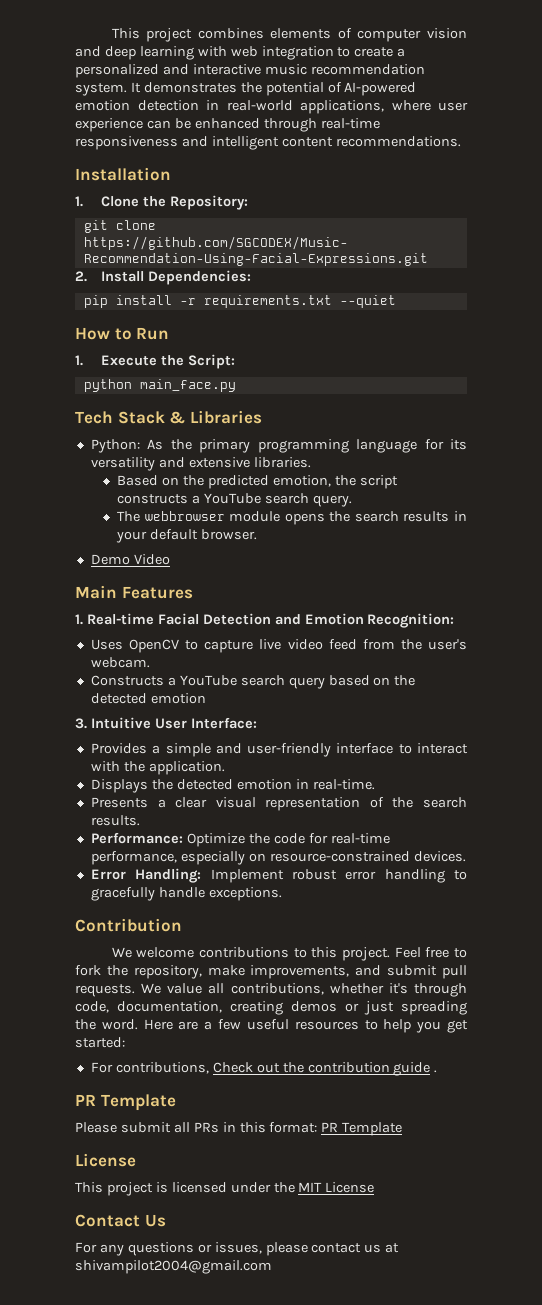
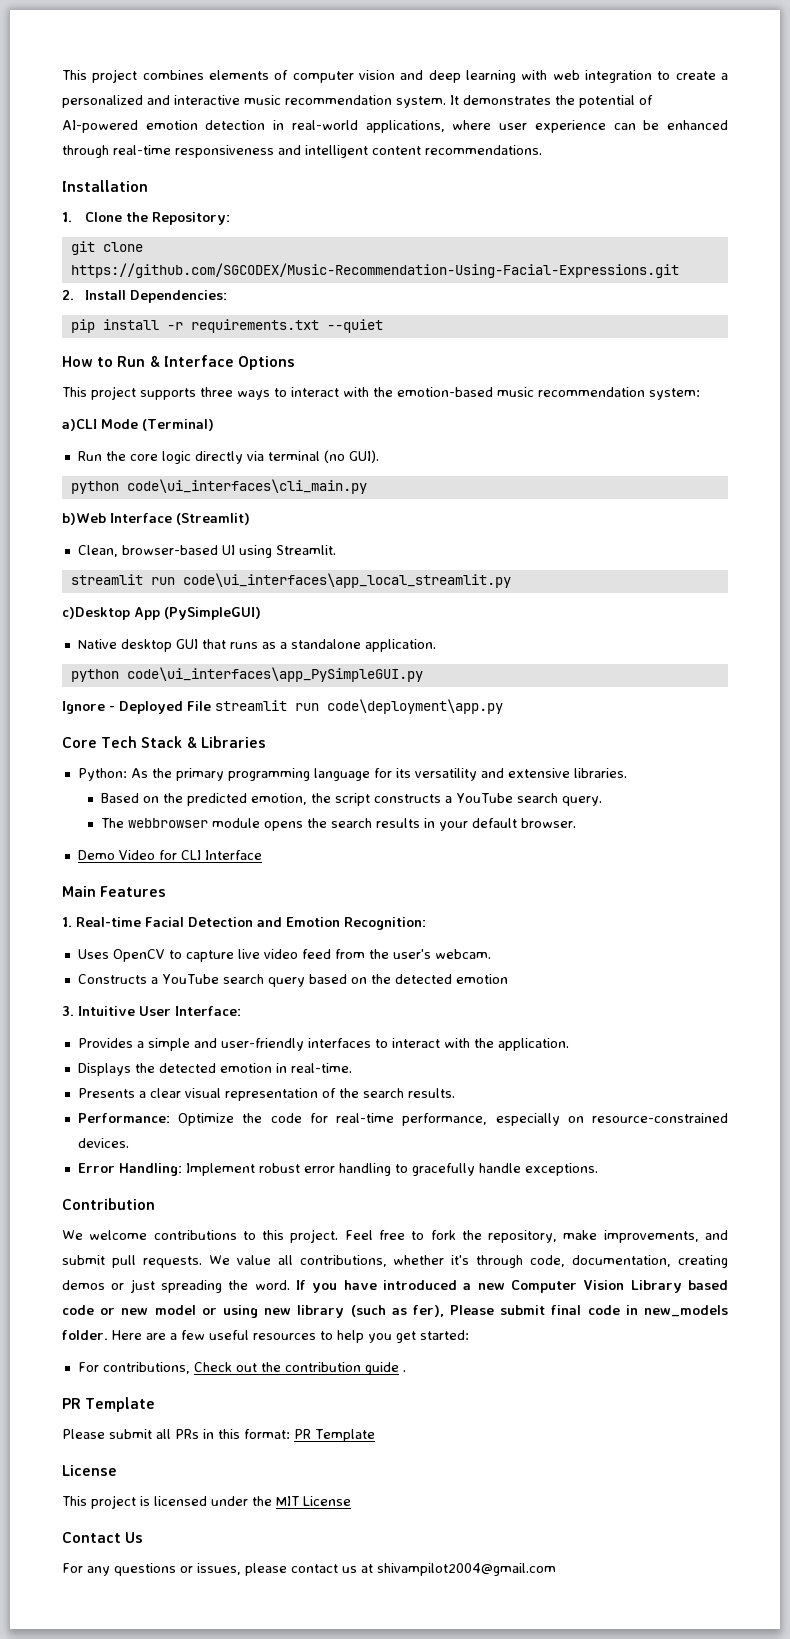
[75,354,236,369] [83,379,236,392] // 1. Execute the Script: // python main_face.py // -> [149,355,295,370] [62,386,700,400] [62,419,214,431] [77,450,379,464] [70,479,367,494] [62,513,250,525] [77,545,336,558] [70,573,511,588] [62,607,261,620] [77,639,436,652] [70,667,423,682] [62,699,503,714] [62,737,97,748] & Interface Options // This project supports three ways to interact with the emotion-based music recommendation system: // a)CLI Mode (Terminal) // Run the core logic directly via terminal (no GUI). // python code\ui_interfaces\cli_main.py // b)Web Interface (Streamlit) // Clean, browser-based UI using Streamlit. // streamlit run code\ui_interfaces\app_local_streamlit.py // c)Desktop App (PySimpleGUI) // Native desktop GUI that runs as a standalone application. // python code\ui_interfaces\app_PySimpleGUI.py // Ignore - Deployed File streamlit run code\deployment\app.py // Core
(170, 559) none -> [158,850,262,860] for CLI Interface
[336,743,394,754] interface -> [307,1038,371,1048] interfaces
(138, 1024) none -> [296,1280,729,1293] [62,1305,728,1318] [62,1330,108,1340] If you have introduced a new Computer Vision Library based code or new model or using new library (such as fer), Please submit final code in new_models folder.

